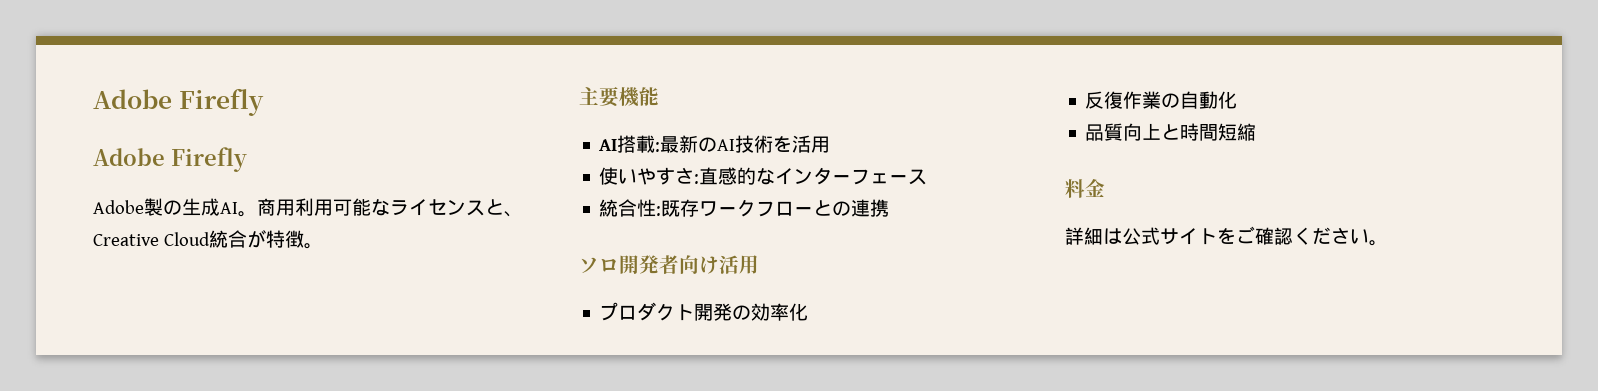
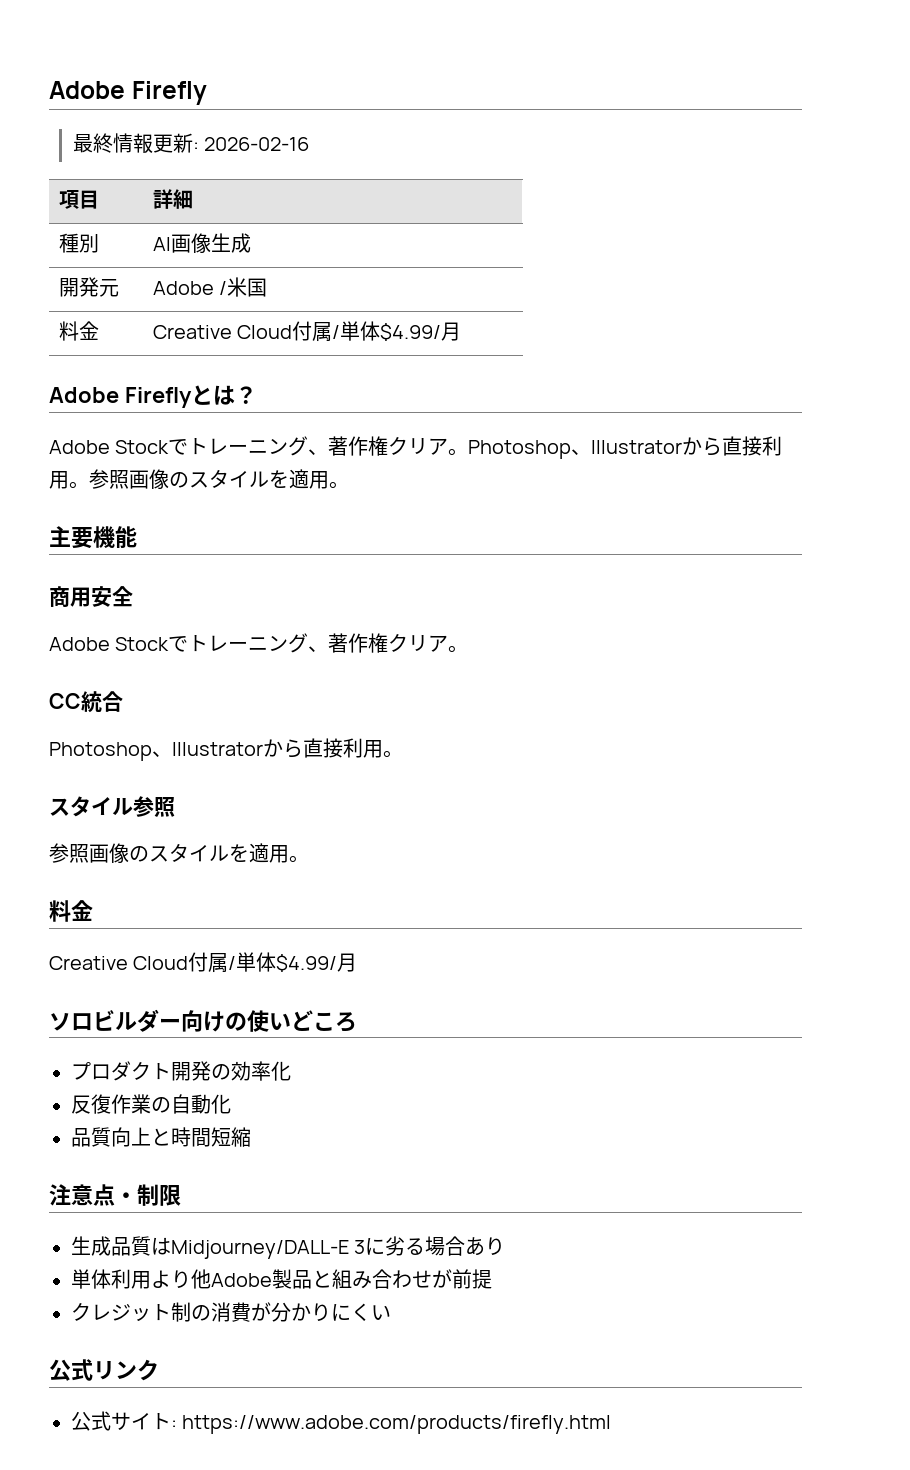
[93,88,264,116] [93,147,247,172] [93,198,523,217] [93,230,323,249] [579,87,659,107] [599,135,831,153] [599,167,928,185] [599,199,890,217] [579,255,759,274] Adobe Firefly // Adobe Firefly // Adobe製の生成AI。商用利用可能なライセンスと、Creative Cloud統合が特徴。 // 主要機能 // AI搭載:最新のAI技術を活用 // 使いやすさ:直感的なインターフェース // 統合性:既存ワークフローとの連携 // ソロ開発者向け活用 -> [49,81,207,105] [73,133,310,154] [58,190,99,209] [152,189,193,209] [58,233,99,253] [152,233,251,253] [58,277,119,297] [152,277,267,297] [58,321,99,341] [152,321,461,342] [49,385,257,408] [49,436,783,459] [49,469,349,489] [49,526,137,549] [49,586,133,607] [49,633,469,653] [49,691,123,713] [49,738,403,761] [49,796,175,817] [49,843,309,863] [49,900,93,922] [49,952,358,973] [49,1009,357,1032] Adobe Firefly // 最終情報更新: 2026-02-16 // 項目 | 詳細 // 種別 | AI画像生成 // 開発元 | Adobe /米国 // 料金 | Creative Cloud付属/単体$4.99/月 // Adobe Fireflyとは？ // Adobe Stockでトレーニング、著作権クリア。Photoshop、Illustratorから直接利用。参照画像のスタイルを適用。 // 主要機能 // 商用安全 // Adobe Stockでトレーニング、著作権クリア。 // CC統合 // Photoshop、Illustratorから直接利用。 // スタイル参照 // 参照画像のスタイルを適用。 // 料金 // Creative Cloud付属/単体$4.99/月 // ソロビルダー向けの使いどころ
[1065,179,1105,198] [1065,226,1388,246] 料金 // 詳細は公式サイトをご確認ください。 -> [49,1184,181,1206] [71,1236,506,1259] [71,1269,492,1289] [71,1302,391,1322] [49,1359,159,1381] [71,1411,612,1434] 注意点・制限 // 生成品質はMidjourney/DALL-E 3に劣る場合あり // 単体利用より他Adobe製品と組み合わせが前提 // クレジット制の消費が分かりにくい // 公式リンク // 公式サイト: https://www.adobe.com/products/firefly.html

